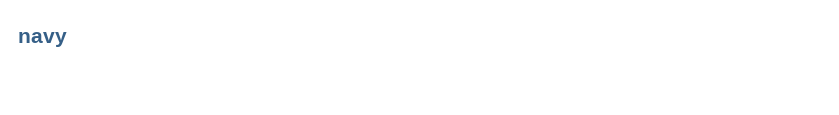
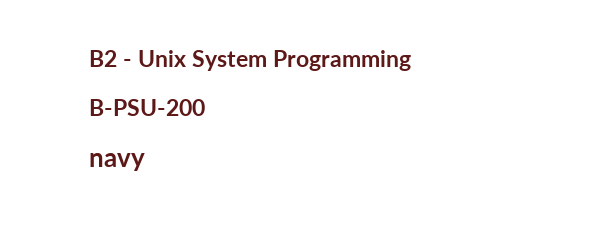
(18, 39) none -> [89,50,412,71] [89,99,205,116] B2 - Unix System Programming // B-PSU-200 //

